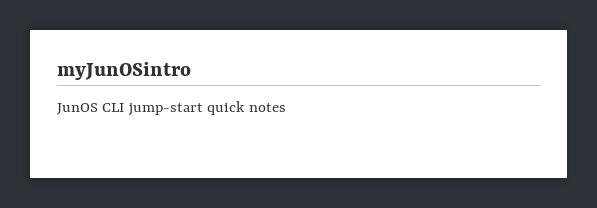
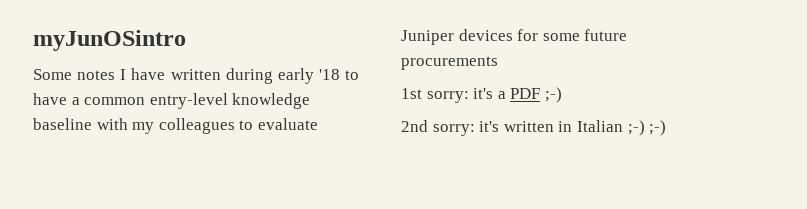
[57,101,286,116] JunOS CLI jump-start quick notes -> [33,68,359,84] [33,93,311,109] [33,118,318,134] [401,29,628,45] [401,56,498,70] [401,87,562,103] [401,120,667,136] Some notes I have written during early '18 to have a common entry-level knowledge baseline with my colleagues to evaluate Juniper devices for some future procurements // 1st sorry: it's a PDF ;-) // 2nd sorry: it's written in Italian ;-) ;-)

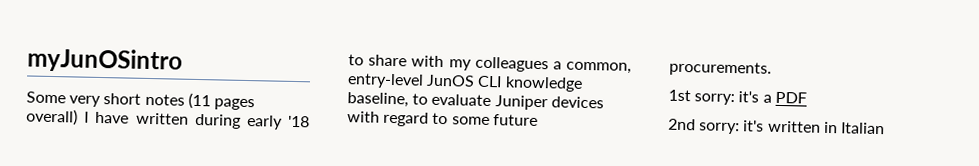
[77,70,116,80] notes -> [69,92,255,111] [26,108,78,126] very short notes (11 pages overall)
[33,93,311,109] [33,118,235,134] have a common entry-level knowledge baseline with my colleagues -> [368,54,632,74] [347,73,583,92] [347,92,409,108] share with my colleagues a common, entry-level JunOS CLI knowledge baseline,
[517,29,539,41] for -> [347,111,449,127] with regard to
[401,56,498,70] procurements -> [669,60,772,77] procurements.
[544,87,562,103] ;-) -> (807, 97) none
[627,120,667,136] ;-) ;-) -> (885, 128) none

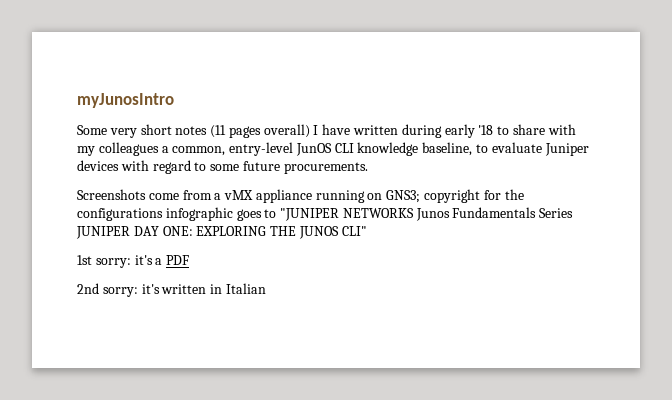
[27,47,183,74] myJunOSintro -> [77,93,174,108] myJunosIntro
(772, 68) none -> [77,189,524,203] [77,207,574,221] [76,226,367,239] // Screenshots come from a vMX appliance running on GNS3; copyright for the configurations infographic goes to "JUNIPER NETWORKS Junos Fundamentals Series JUNIPER DAY ONE: EXPLORING THE JUNOS CLI"

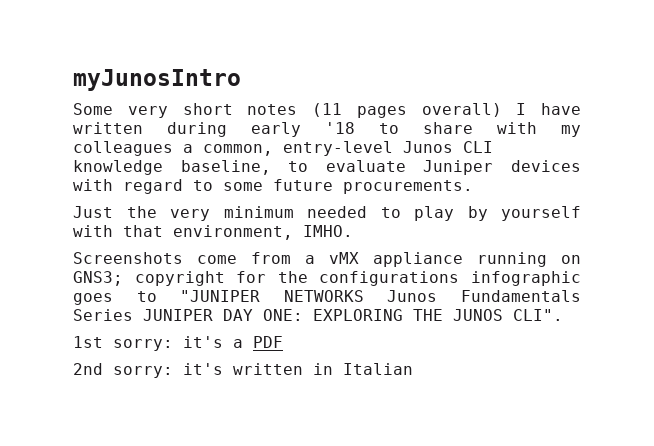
[295,143,332,156] JunOS -> [403,141,453,153] Junos
(368, 168) none -> [73,206,581,221] [73,225,353,240] // Just the very minimum needed to play by yourself with that environment, IMHO.
[341,226,367,236] CLI" -> [513,309,563,321] CLI".

